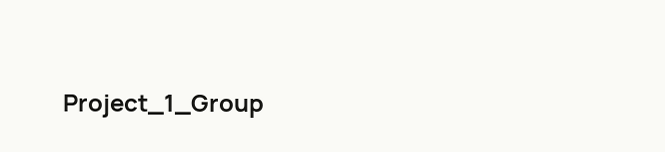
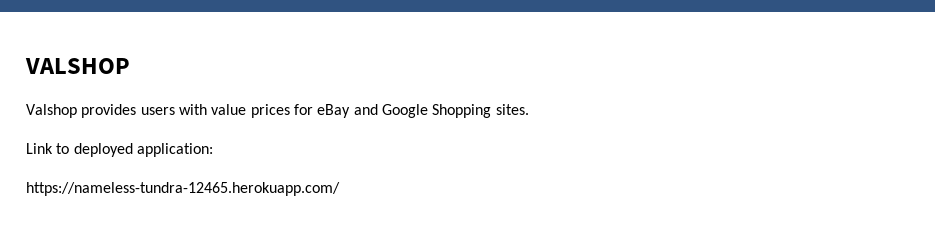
[62,94,264,118] Project_1_Group -> [25,58,130,74] [26,104,529,118] [26,143,213,157] [26,182,340,196] VALSHOP // Valshop provides users with value prices for eBay and Google Shopping sites. // Link to deployed application: // https://nameless-tundra-12465.herokuapp.com/

